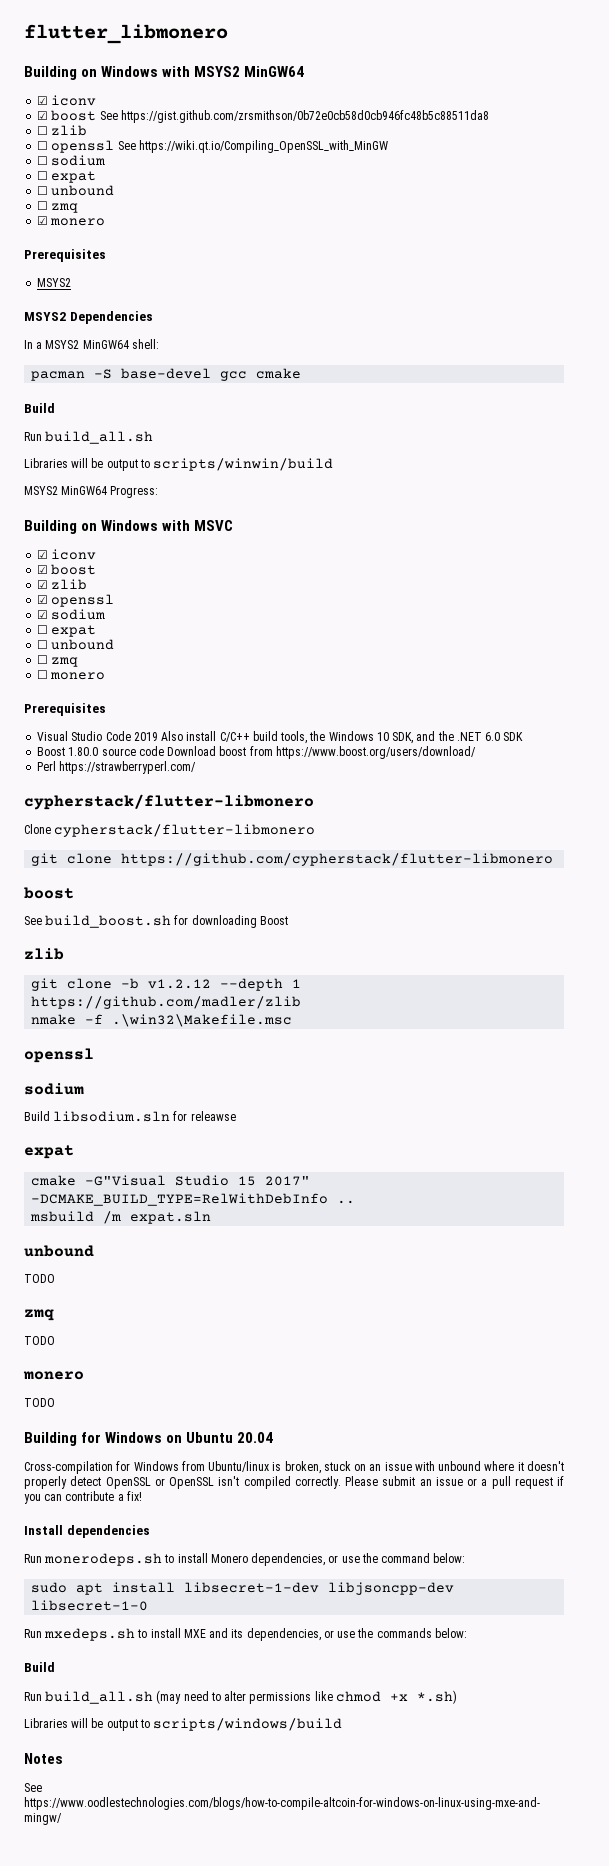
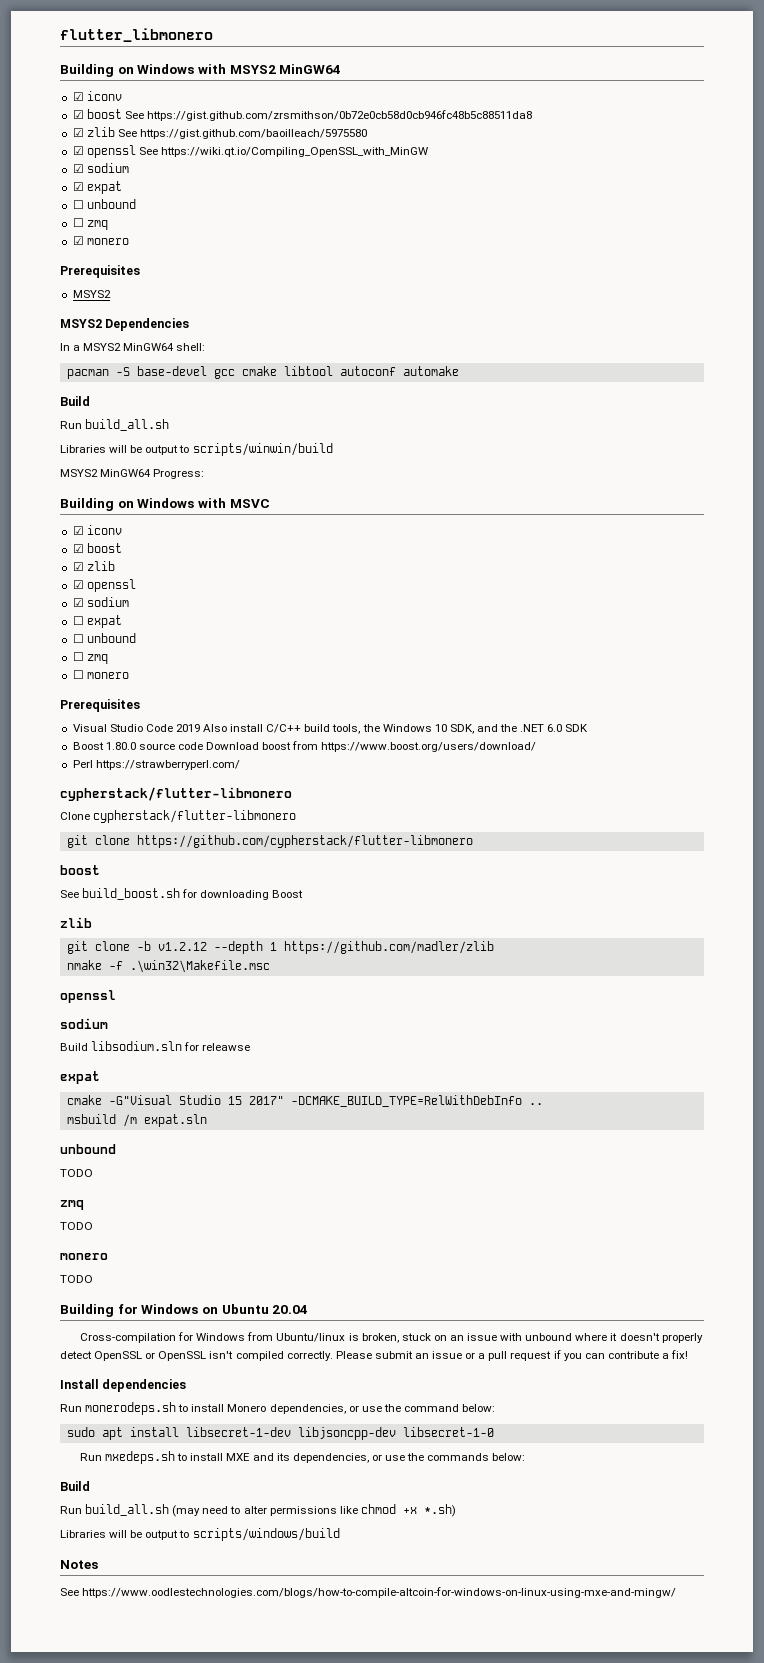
[37,125,88,136] [37,141,49,150] ☐ zlib // ☐ -> [72,127,367,139] [72,146,84,155] ☑ zlib See https://gist.github.com/baoilleach/5975580 // ☑
[37,155,106,166] [37,171,49,180] ☐ sodium // ☐ -> [72,163,129,173] [72,182,84,191] ☑ sodium // ☑
(302, 373) none -> [283,366,459,376] libtool autoconf automake

